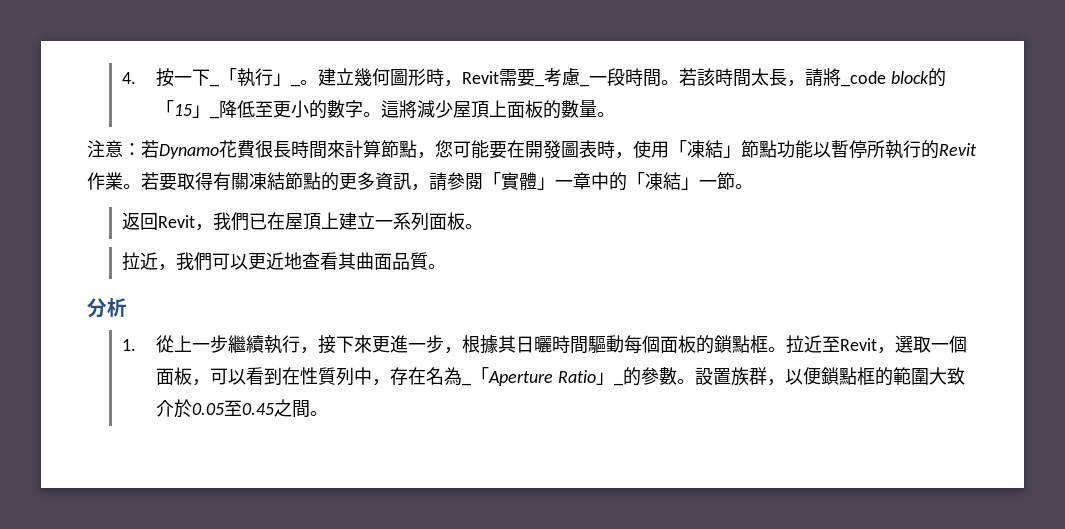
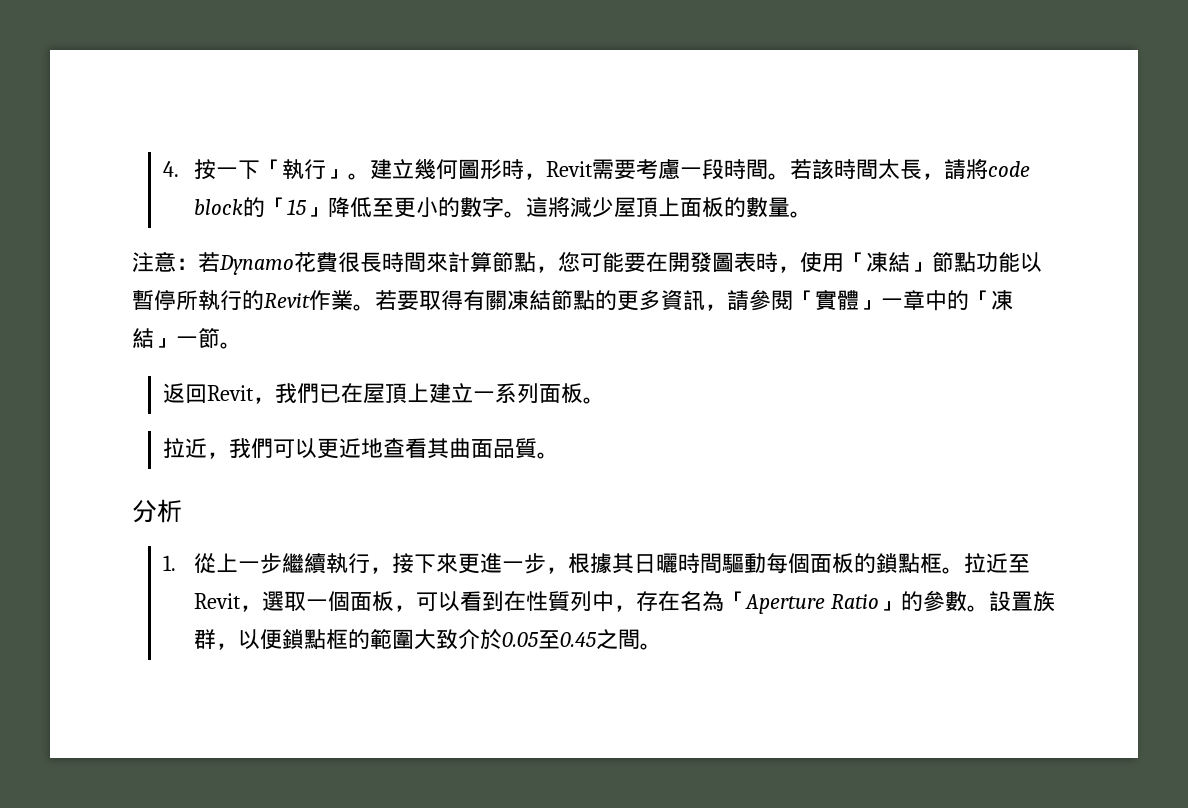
[210,84,220,87] _ -> (261, 169) none
[291,84,301,87] _ -> (349, 174) none
[535,68,590,87] _考慮_ -> [636,159,681,179] 考慮
[841,71,887,87] _code -> [988,161,1031,177] code
[210,116,220,119] _ -> (329, 212) none
[462,383,472,386] _ -> (725, 601) none
[613,383,623,386] _ -> (902, 606) none

